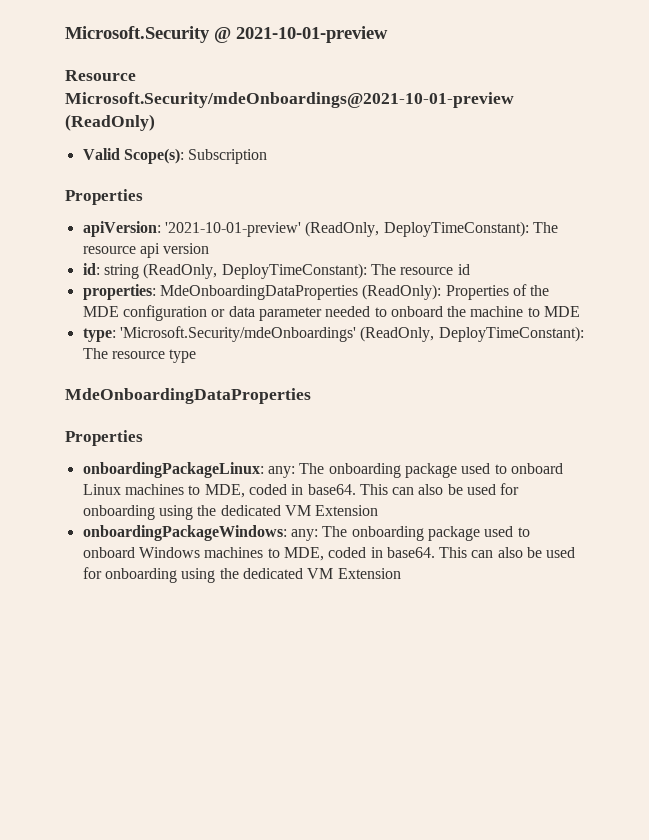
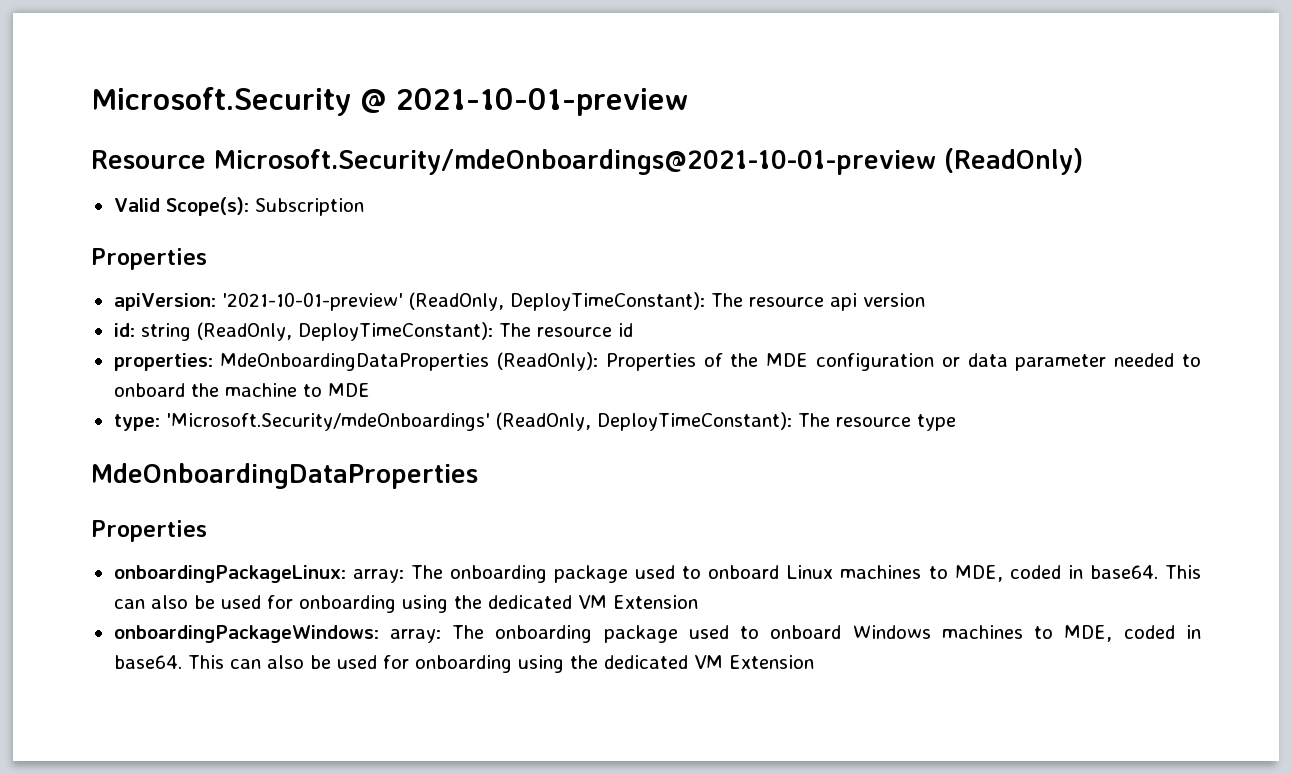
[267,466,295,478] any: -> [352,569,404,583] array:
[290,529,318,541] any: -> [389,629,441,643] array:

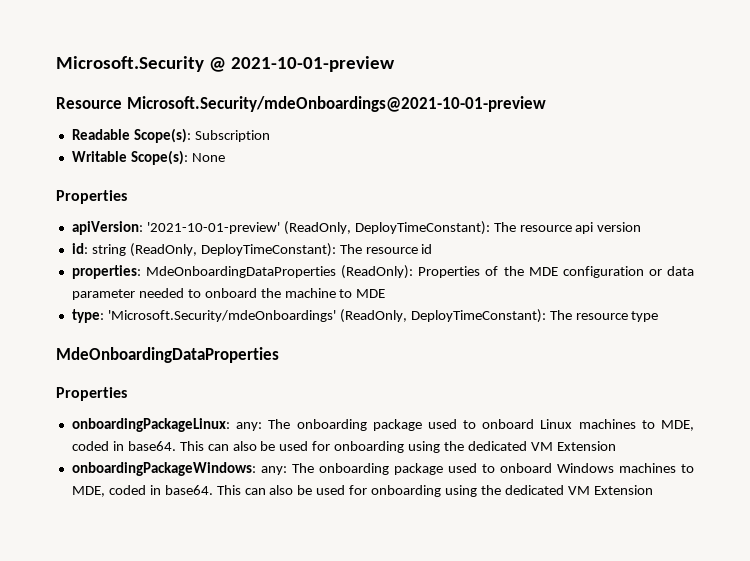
[944,148,1083,175] [113,198,160,212] (ReadOnly) // Valid -> [71,129,130,140] // Readable
(364, 207) none -> [71,150,225,165] // Writable Scope(s): None
[352,569,404,583] array: -> [236,422,263,431] any:
[389,629,441,643] array: -> [260,466,287,475] any:

